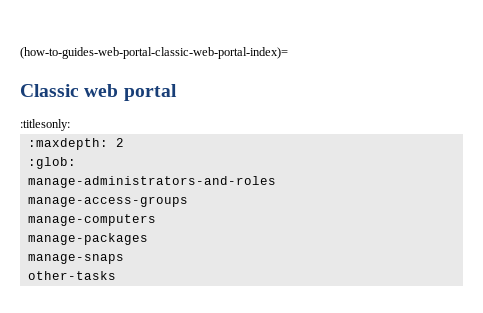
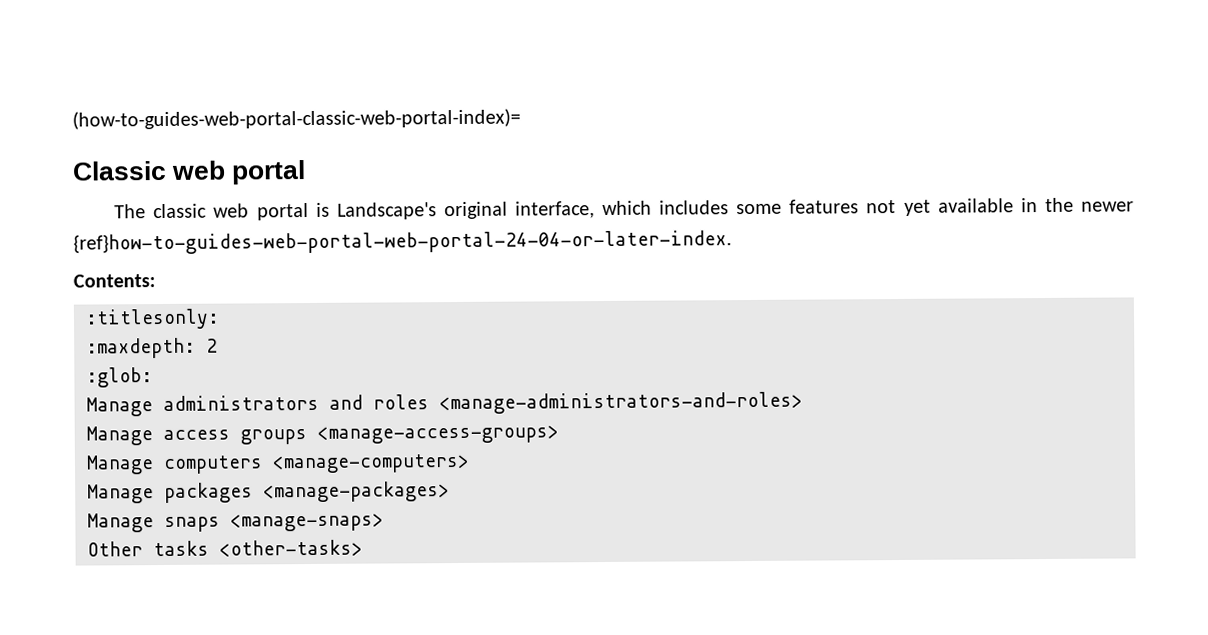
[20,119,70,131] [27,138,124,150] [27,157,76,169] [27,176,276,188] [27,196,188,207] [27,214,156,226] [27,233,148,245] [27,254,124,264] [27,271,116,280] :titlesonly: // :maxdepth: 2 // :glob: // manage-administrators-and-roles // manage-access-groups // manage-computers // manage-packages // manage-snaps // other-tasks -> [114,197,1134,221] [73,230,732,255] [73,274,156,288] [85,308,220,330] [86,337,218,359] [86,367,153,388] [86,391,803,417] [86,425,559,446] [86,453,470,475] [87,481,450,504] [87,513,384,533] [87,539,363,557] The classic web portal is Landscape's original interface, which includes some features not yet available in the newer {ref}how-to-guides-web-portal-web-portal-24-04-or-later-index. // Contents: // :titlesonly: // :maxdepth: 2 // :glob: // Manage administrators and roles <manage-administrators-and-roles> // Manage access groups <manage-access-groups> // Manage computers <manage-computers> // Manage packages <manage-packages> // Manage snaps <manage-snaps> // Other tasks <other-tasks>

